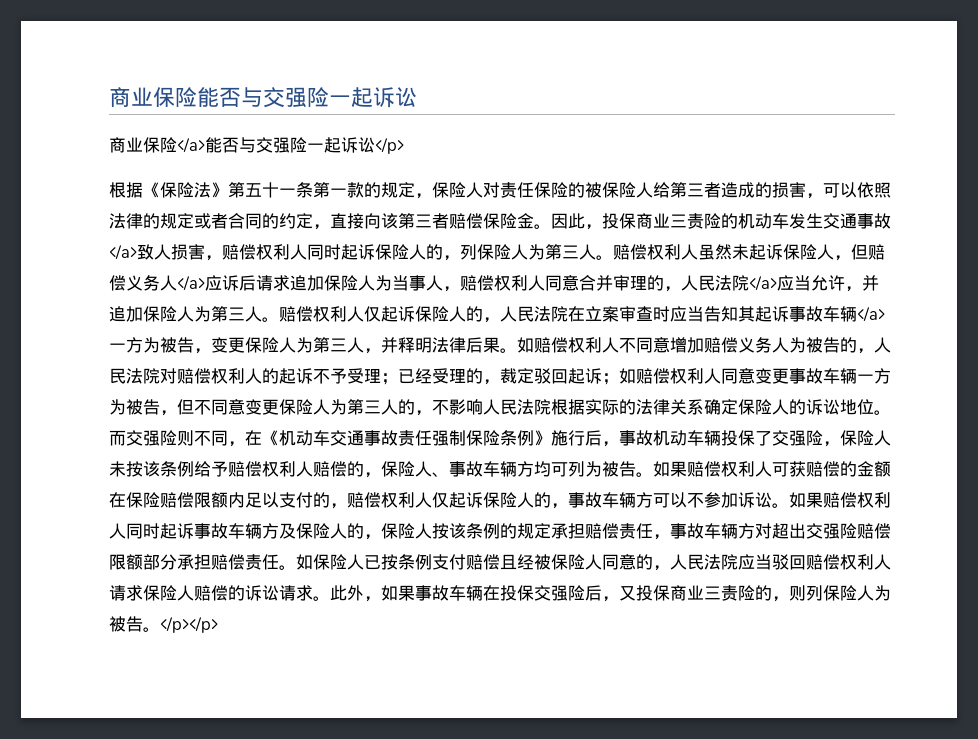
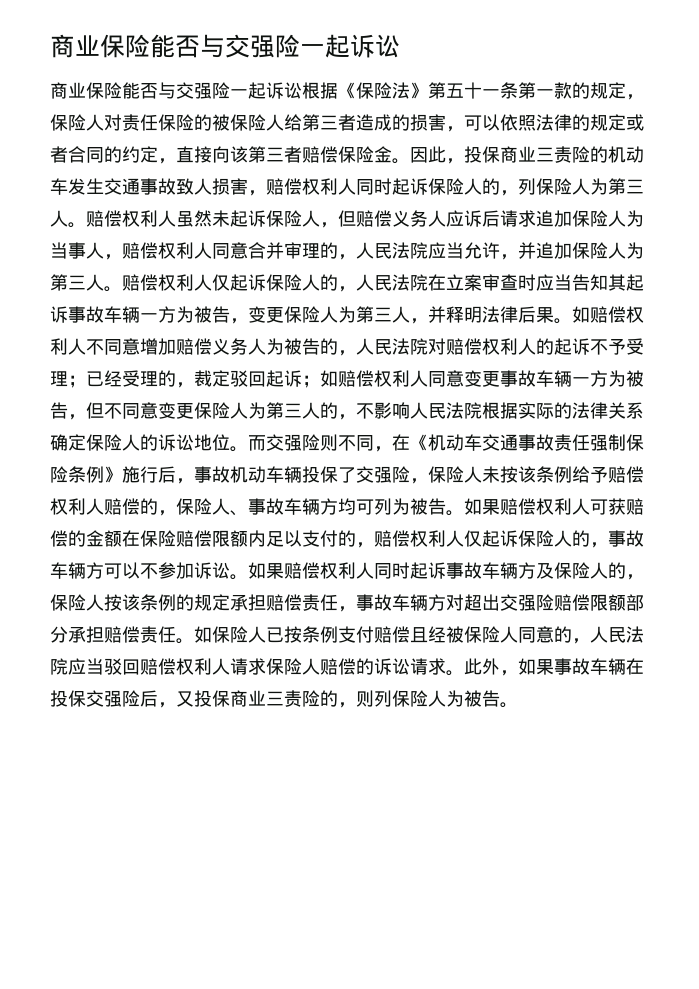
[177,137,404,154] </a>能否与交强险一起诉讼</p> // -> [122,82,302,99] 能否与交强险一起诉讼
[109,244,137,260] </a> -> (176, 186) none
[177,275,205,291] </a> -> (446, 218) none
[749,275,777,291] </a> -> (428, 250) none
[857,306,885,322] </a> -> (140, 314) none
[160,616,218,633] </p></p> -> (518, 705) none

